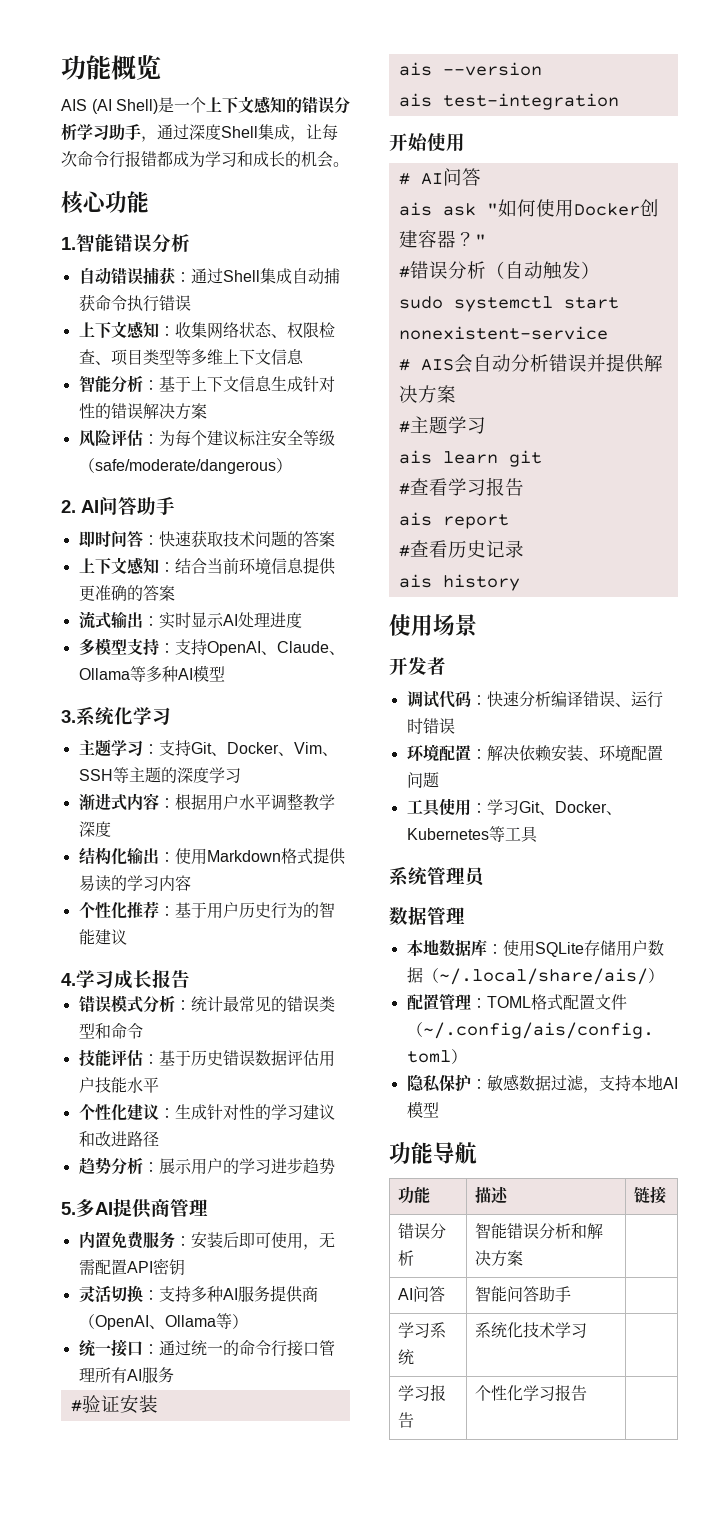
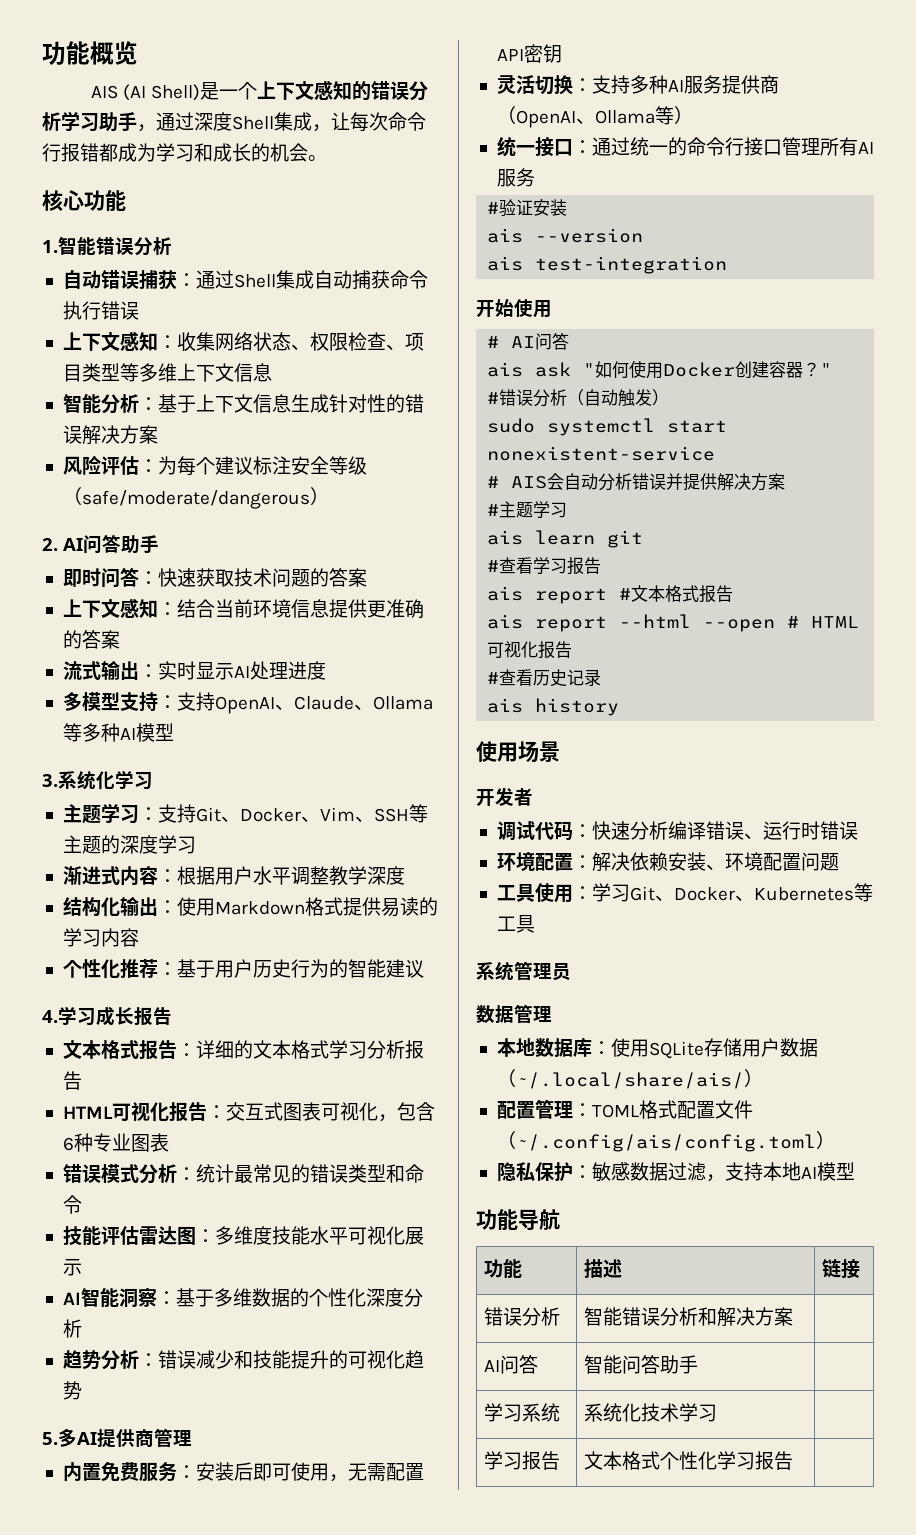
(190, 979) none -> [62,1040,424,1060] [62,1071,82,1090] [62,1102,435,1122] [62,1133,169,1152] // 文本格式报告：详细的文本格式学习分析报告 // HTML可视化报告：交互式图表可视化，包含6种专业图表
[142,1050,335,1067] [78,1077,159,1093] [78,1103,335,1121] [78,1131,159,1147] [78,1157,303,1175] ：基于历史错误数据评估用户技能水平 // 个性化建议：生成针对性的学习建议和改进路径 // 趋势分析：展示用户的学习进步 -> [138,1226,424,1245] [62,1259,82,1276] [62,1288,423,1307] [62,1319,82,1338] [62,1350,405,1370] 雷达图：多维度技能水平可视化展示 // AI智能洞察：基于多维数据的个性化深度分析 // 趋势分析：错误减少和技能提升的可视化
(509, 521) none -> [619,585,734,603] [487,614,860,632] [487,641,573,659] #文本格式报告 // ais report --html --open # HTML可视化报告
(414, 1420) none -> [583,1451,660,1470] 文本格式

